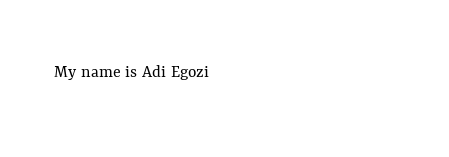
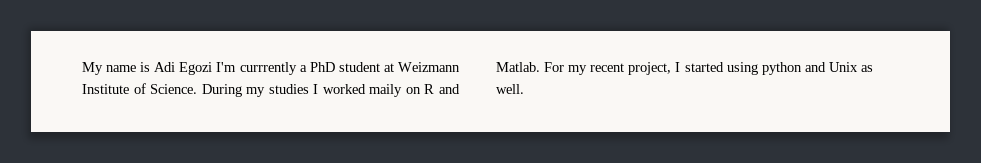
(209, 73) none -> [216,62,460,75] [82,83,460,97] [496,62,873,75] [496,84,524,94] I'm currrently a PhD student at Weizmann Institute of Science. During my studies I worked maily on R and Matlab. For my recent project, I started using python and Unix as well.

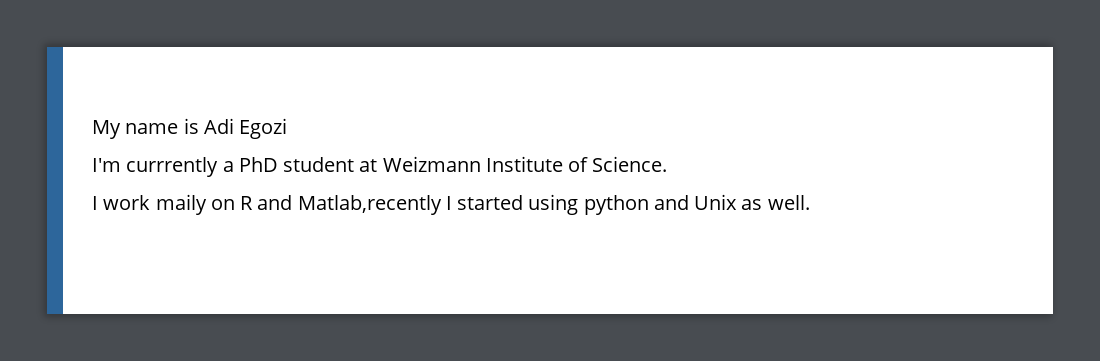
(213, 68) none -> (288, 128) //
[201,84,460,97] [496,62,672,75] During my studies I worked maily on R and Matlab. For my recent project, -> [92,194,442,215] // I work maily on R and Matlab,recently

